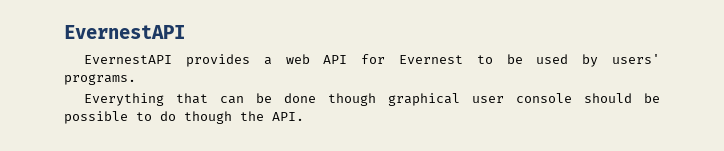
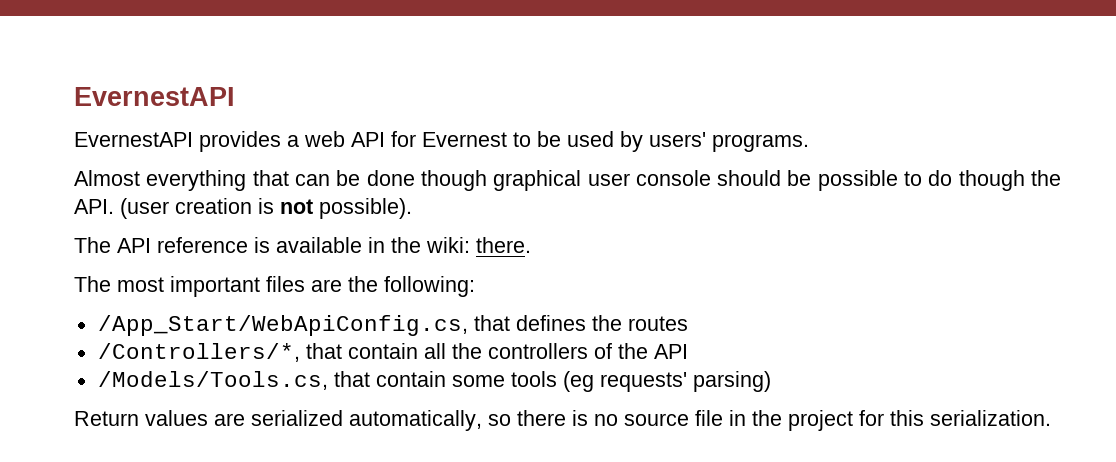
[84,93,165,106] Everything -> [74,170,247,191] Almost everything
(304, 116) none -> [120,198,412,219] [74,237,531,253] [74,276,475,297] [97,315,688,336] [97,343,688,362] [97,371,771,392] [74,410,1051,431] (user creation is not possible). // The API reference is available in the wiki: there. // The most important files are the following: // /App_Start/WebApiConfig.cs, that defines the routes // /Controllers/*, that contain all the controllers of the API // /Models/Tools.cs, that contain some tools (eg requests' parsing) // Return values are serialized automatically, so there is no source file in the project for this serialization.

